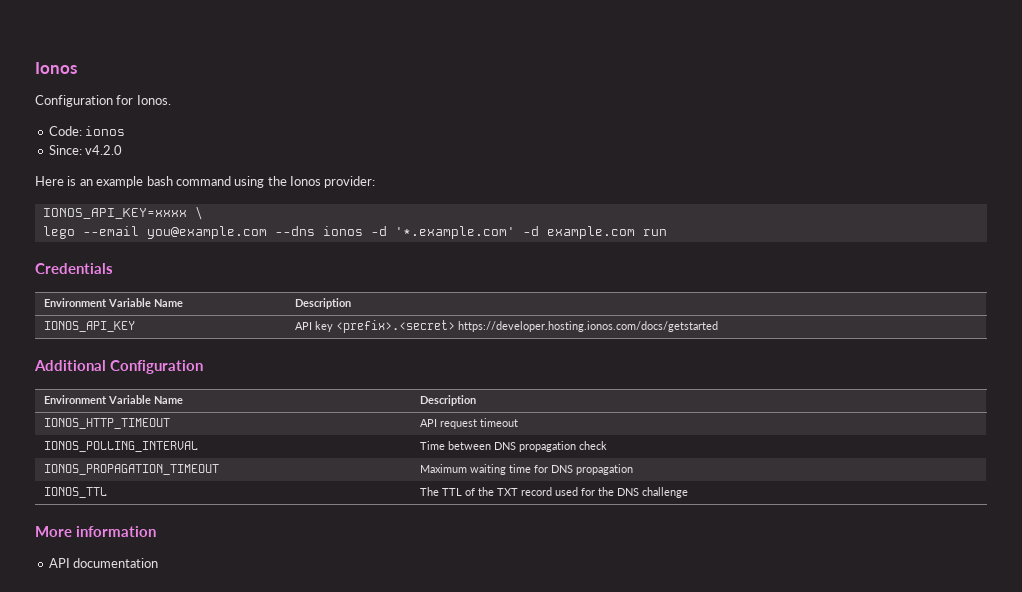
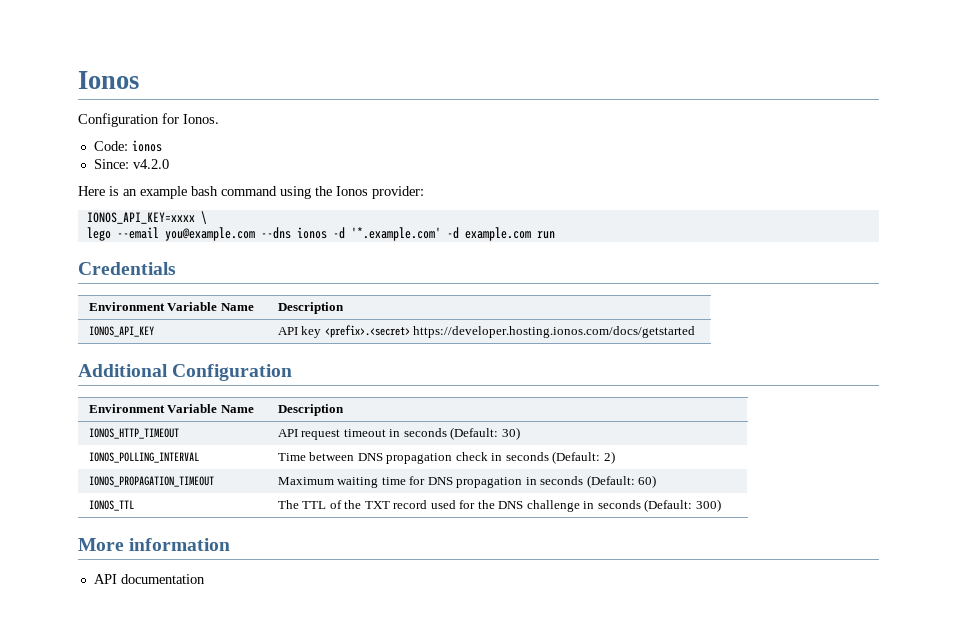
(518, 422) none -> [389,427,520,440] in seconds (Default: 30)
(607, 445) none -> [491,451,615,464] in seconds (Default: 2)
(633, 469) none -> [525,475,657,488] in seconds (Default: 60)
(688, 492) none -> [583,499,721,512] in seconds (Default: 300)

